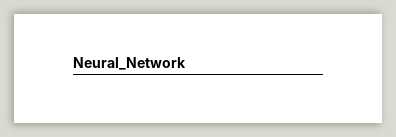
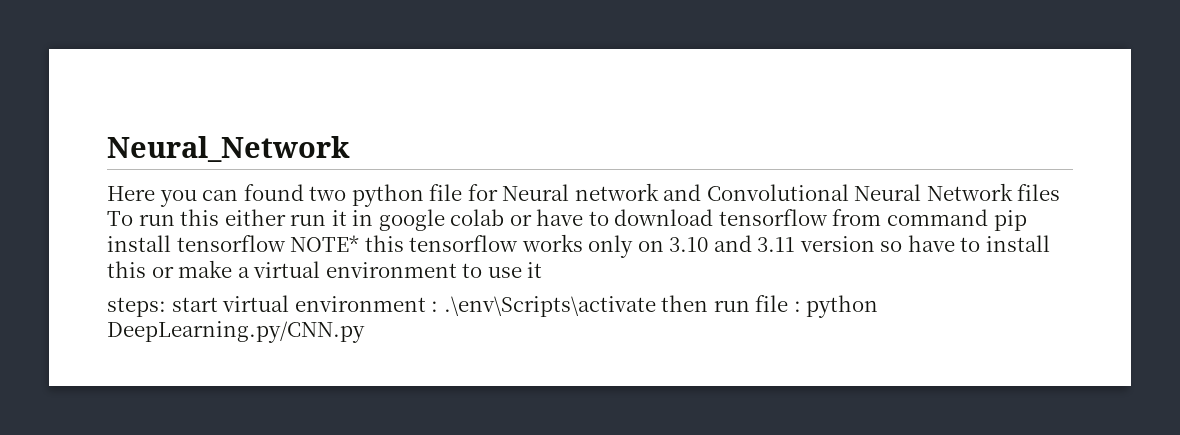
(186, 63) none -> [107,183,1061,207] [107,209,1027,231] [107,234,1051,258] [107,260,543,278] [107,295,879,318] [107,321,365,343] // Here you can found two python file for Neural network and Convolutional Neural Network files To run this either run it in google colab or have to download tensorflow from command pip install tensorflow NOTE* this tensorflow works only on 3.10 and 3.11 version so have to install this or make a virtual environment to use it // steps: start virtual environment : .\env\Scripts\activate then run file : python DeepLearning.py/CNN.py

